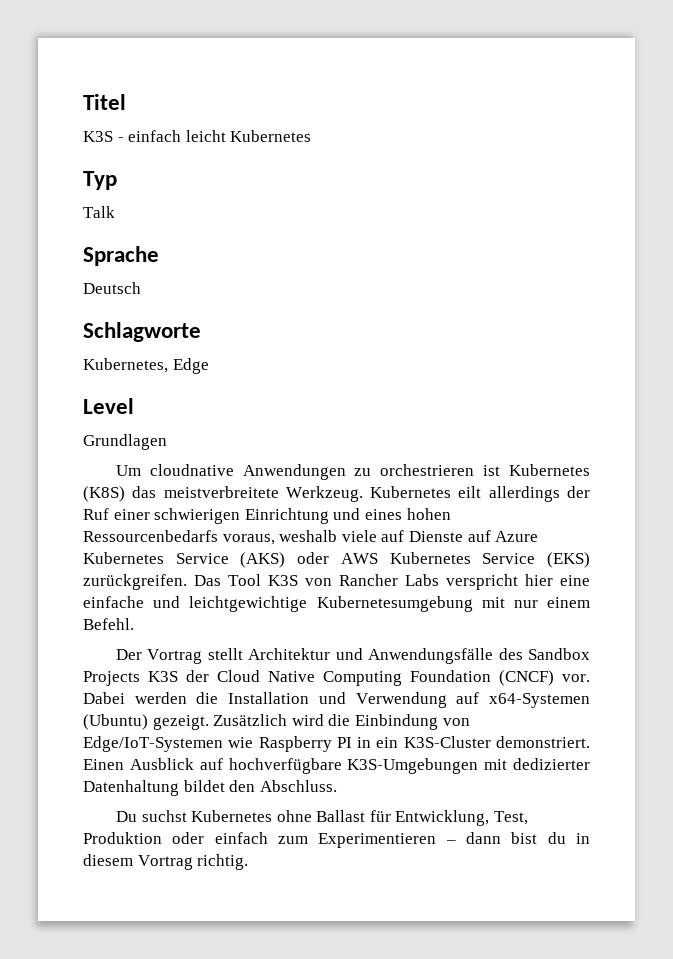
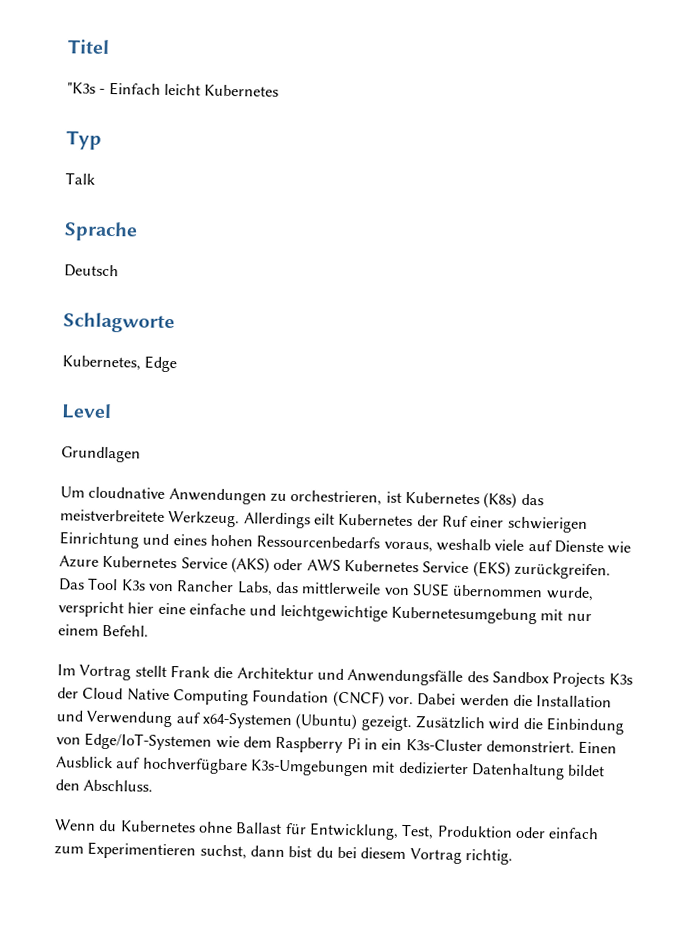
[83,130,182,142] K3S - einfach -> [67,81,161,96] "K3s - Einfach
[380,464,475,476] orchestrieren -> [290,490,383,506] orchestrieren,
[83,486,125,502] (K8S) -> [483,492,518,509] (K8s)
[370,486,560,502] Kubernetes eilt allerdings -> [243,512,414,529] Allerdings eilt Kubernetes
[467,530,491,542] auf -> [607,541,632,554] wie
[268,575,298,586] K3S -> [120,579,146,591] K3s
[405,574,439,586] Labs -> [236,581,594,602] Labs, das mittlerweile von SUSE übernommen wurde,
[115,649,142,660] Der -> [57,664,76,676] Im
(243, 654) none -> [169,665,234,679] Frank die
[148,671,178,682] K3S -> [608,673,633,685] K3s
[258,736,352,752] Raspberry PI -> [242,736,361,753] dem Raspberry Pi
[403,736,491,748] K3S-Cluster -> [405,738,483,752] K3s-Cluster
[347,758,479,774] K3S-Umgebungen -> [249,759,369,777] K3s-Umgebungen
[115,810,187,822] Du suchst -> [55,819,118,832] Wenn du
[445,840,456,844] – -> [199,844,247,860] suchst,
[576,833,590,844] in -> [336,846,357,859] bei

